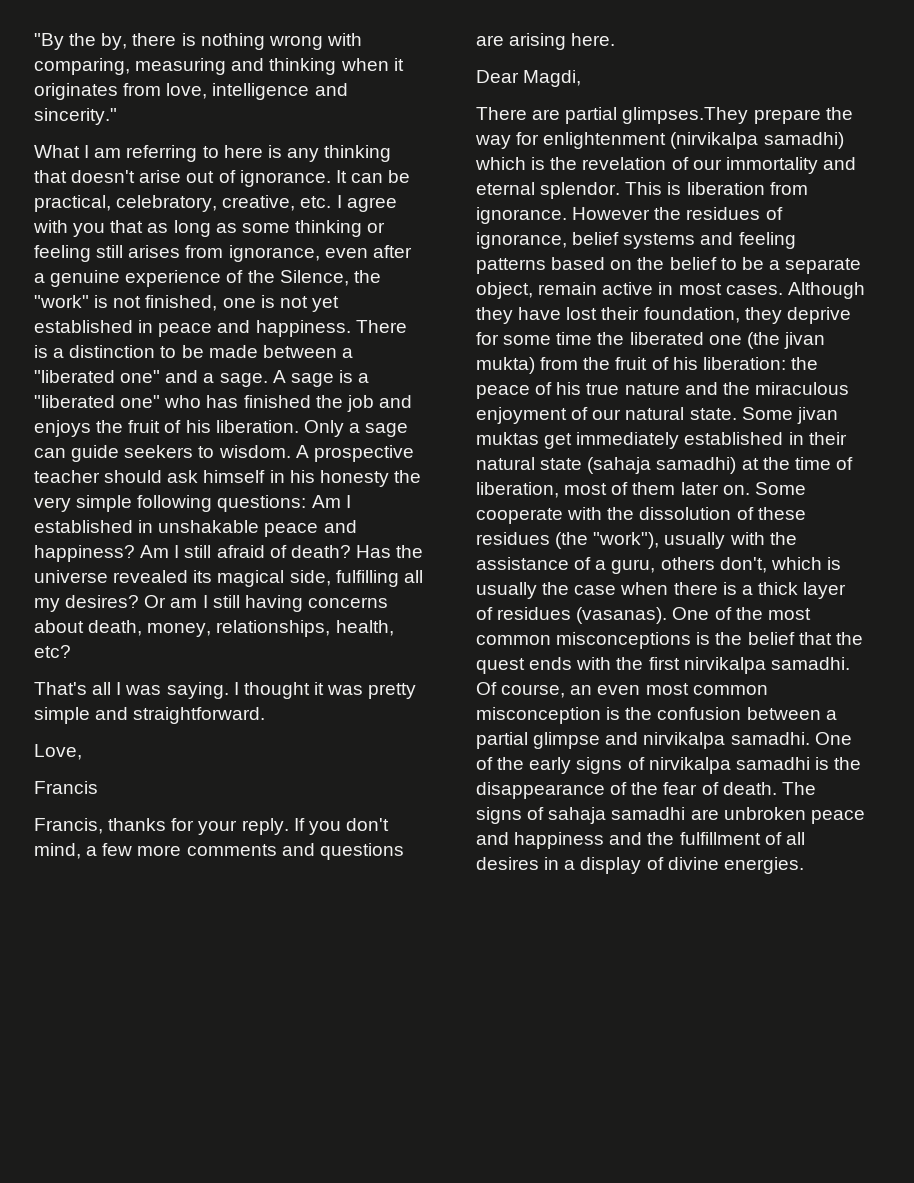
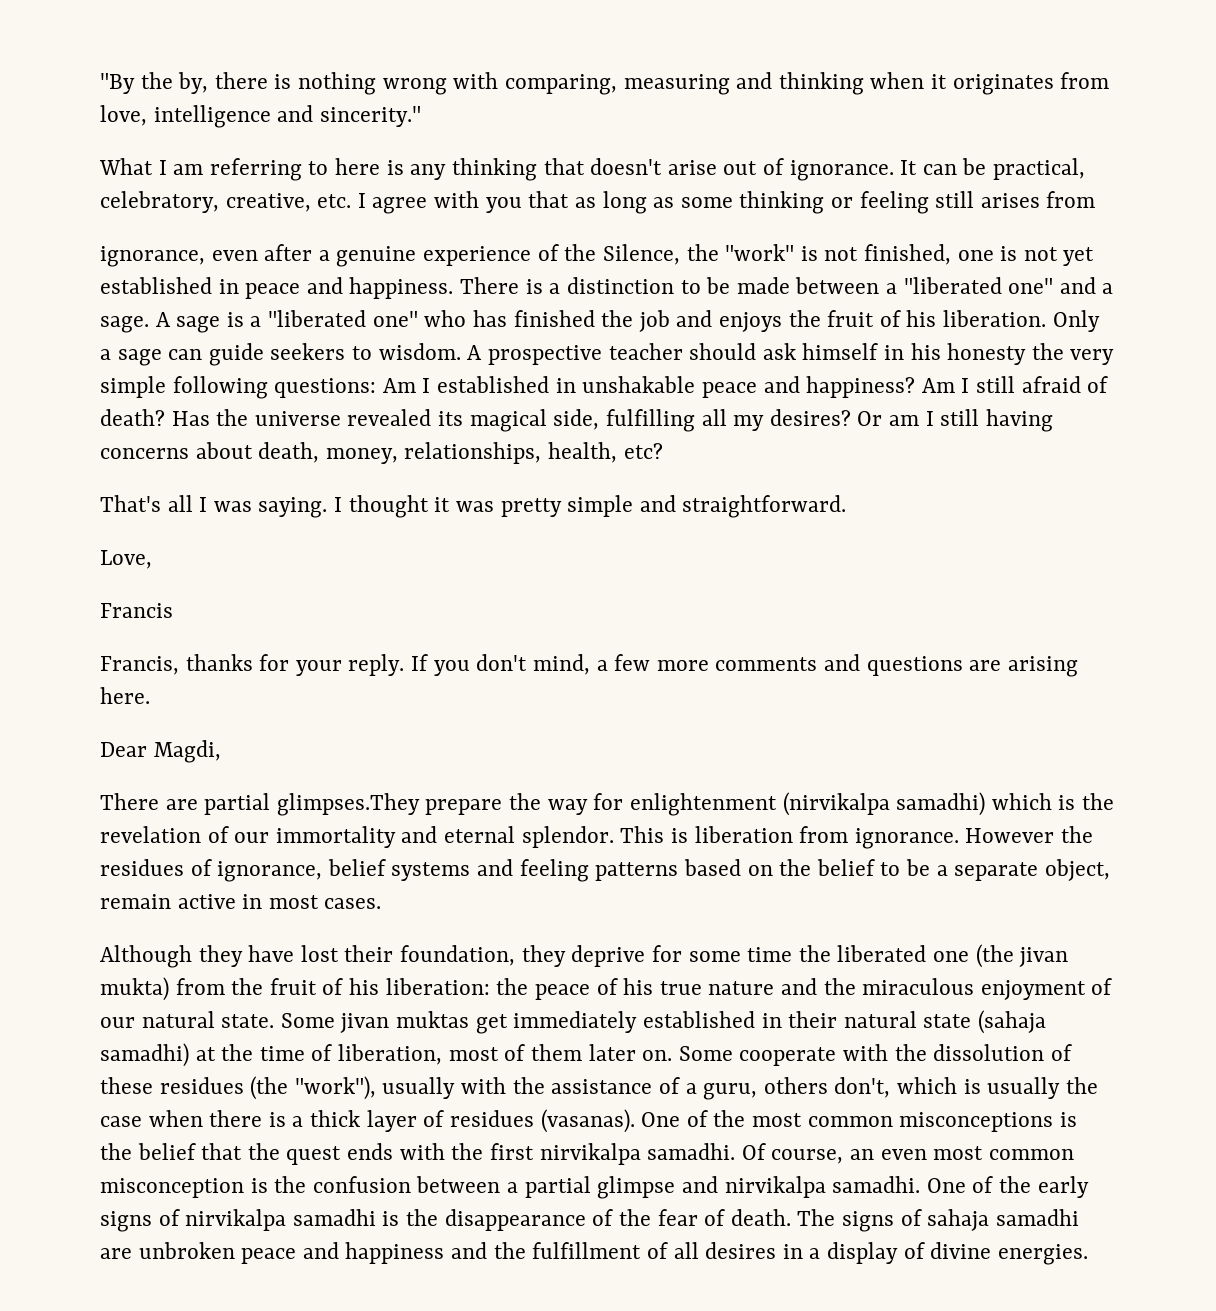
(224, 251) none -> (1096, 199) //
(783, 290) none -> (382, 903) //

